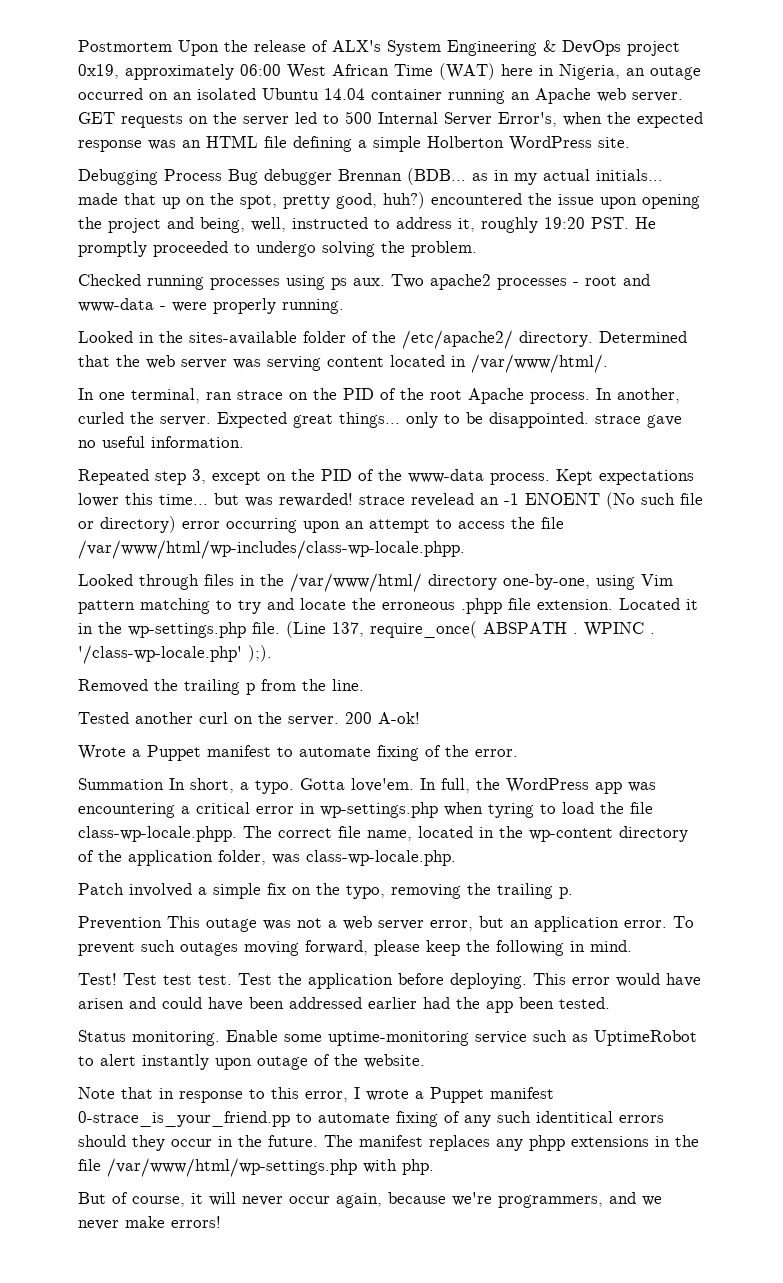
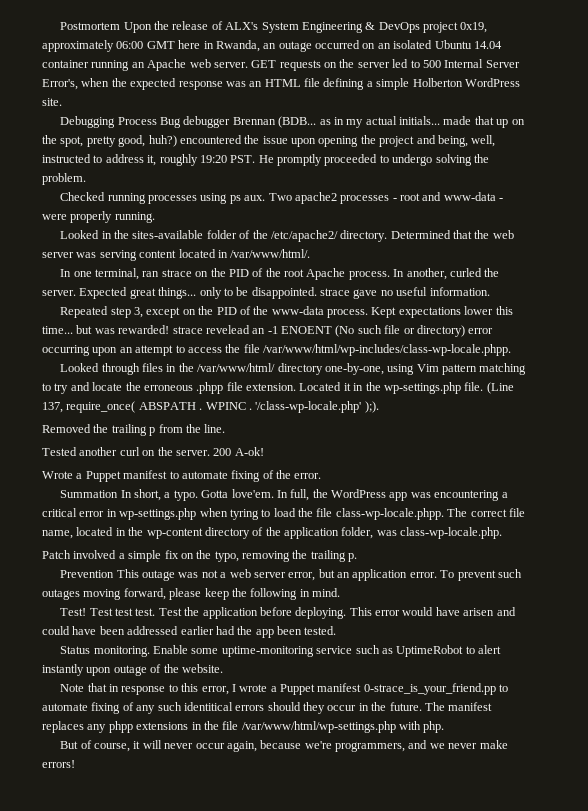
[287,63,495,80] West African Time (WAT) -> [146,41,175,49] GMT
[559,64,620,80] Nigeria, -> [215,40,260,52] Rwanda,

